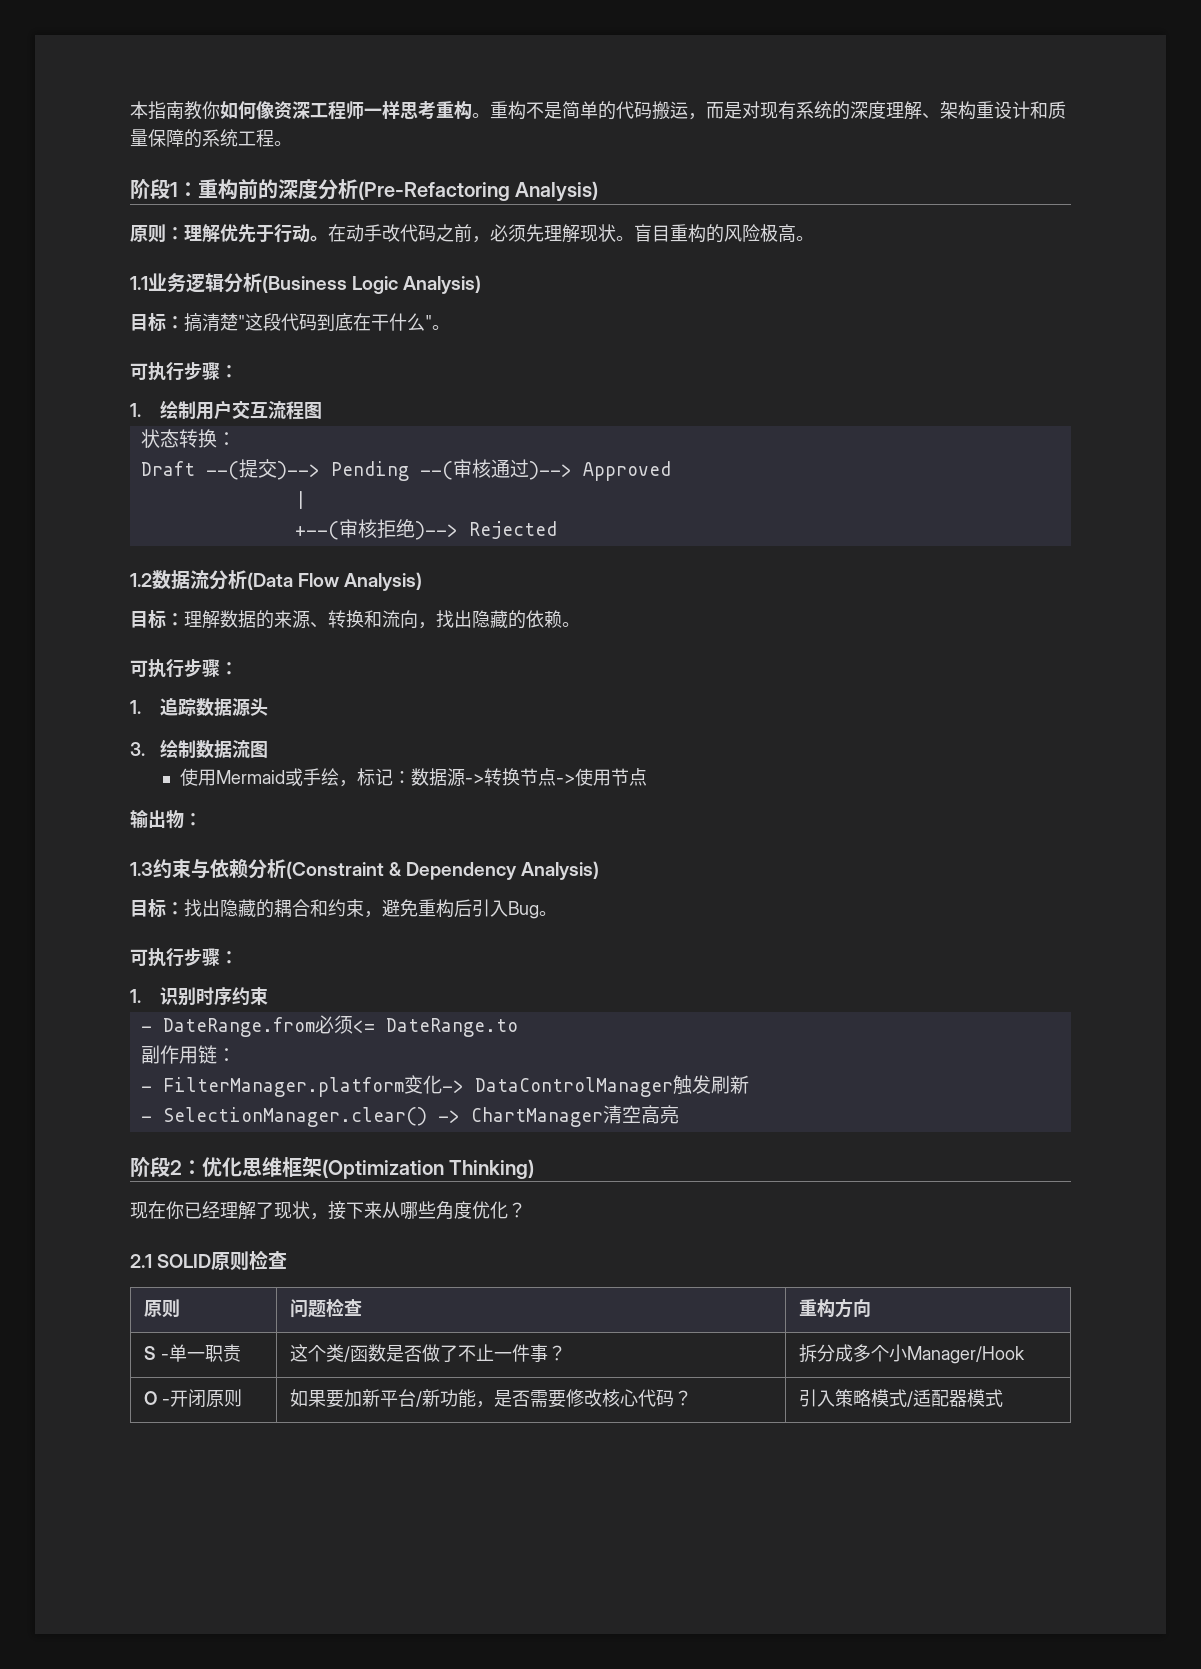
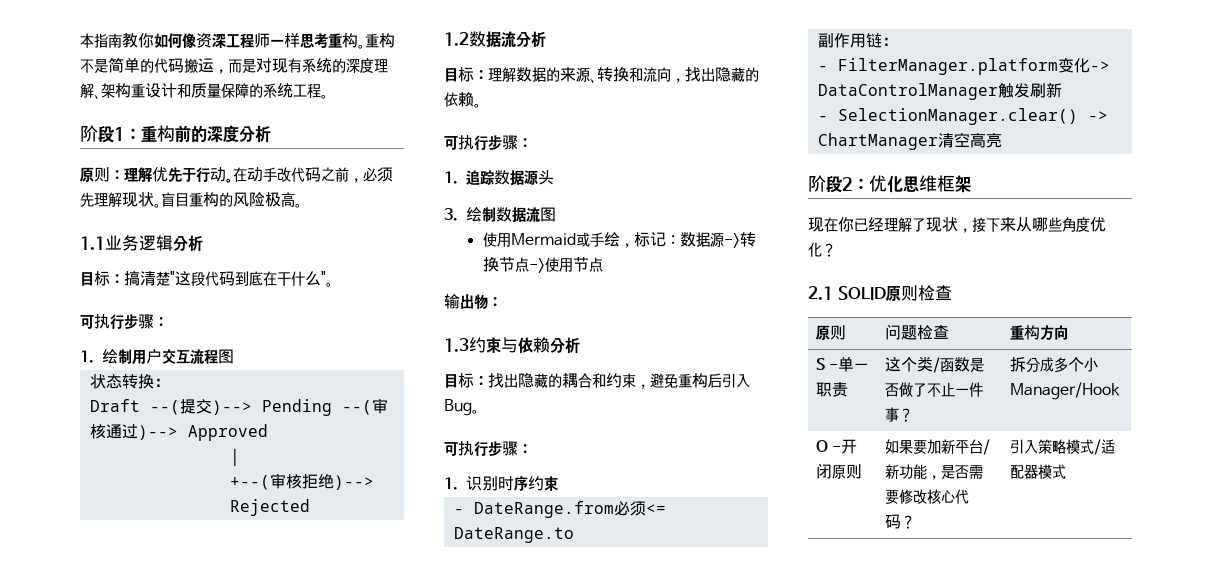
[358,181,599,202] (Pre-Refactoring Analysis) -> (271, 134) none
[262,275,482,294] (Business Logic Analysis) -> (203, 243) none
[247,572,423,591] (Data Flow Analysis) -> (546, 39) none
[286,861,600,880] (Constraint & Dependency Analysis) -> (580, 345) none
[322,1159,535,1179] (Optimization Thinking) -> (971, 184) none

